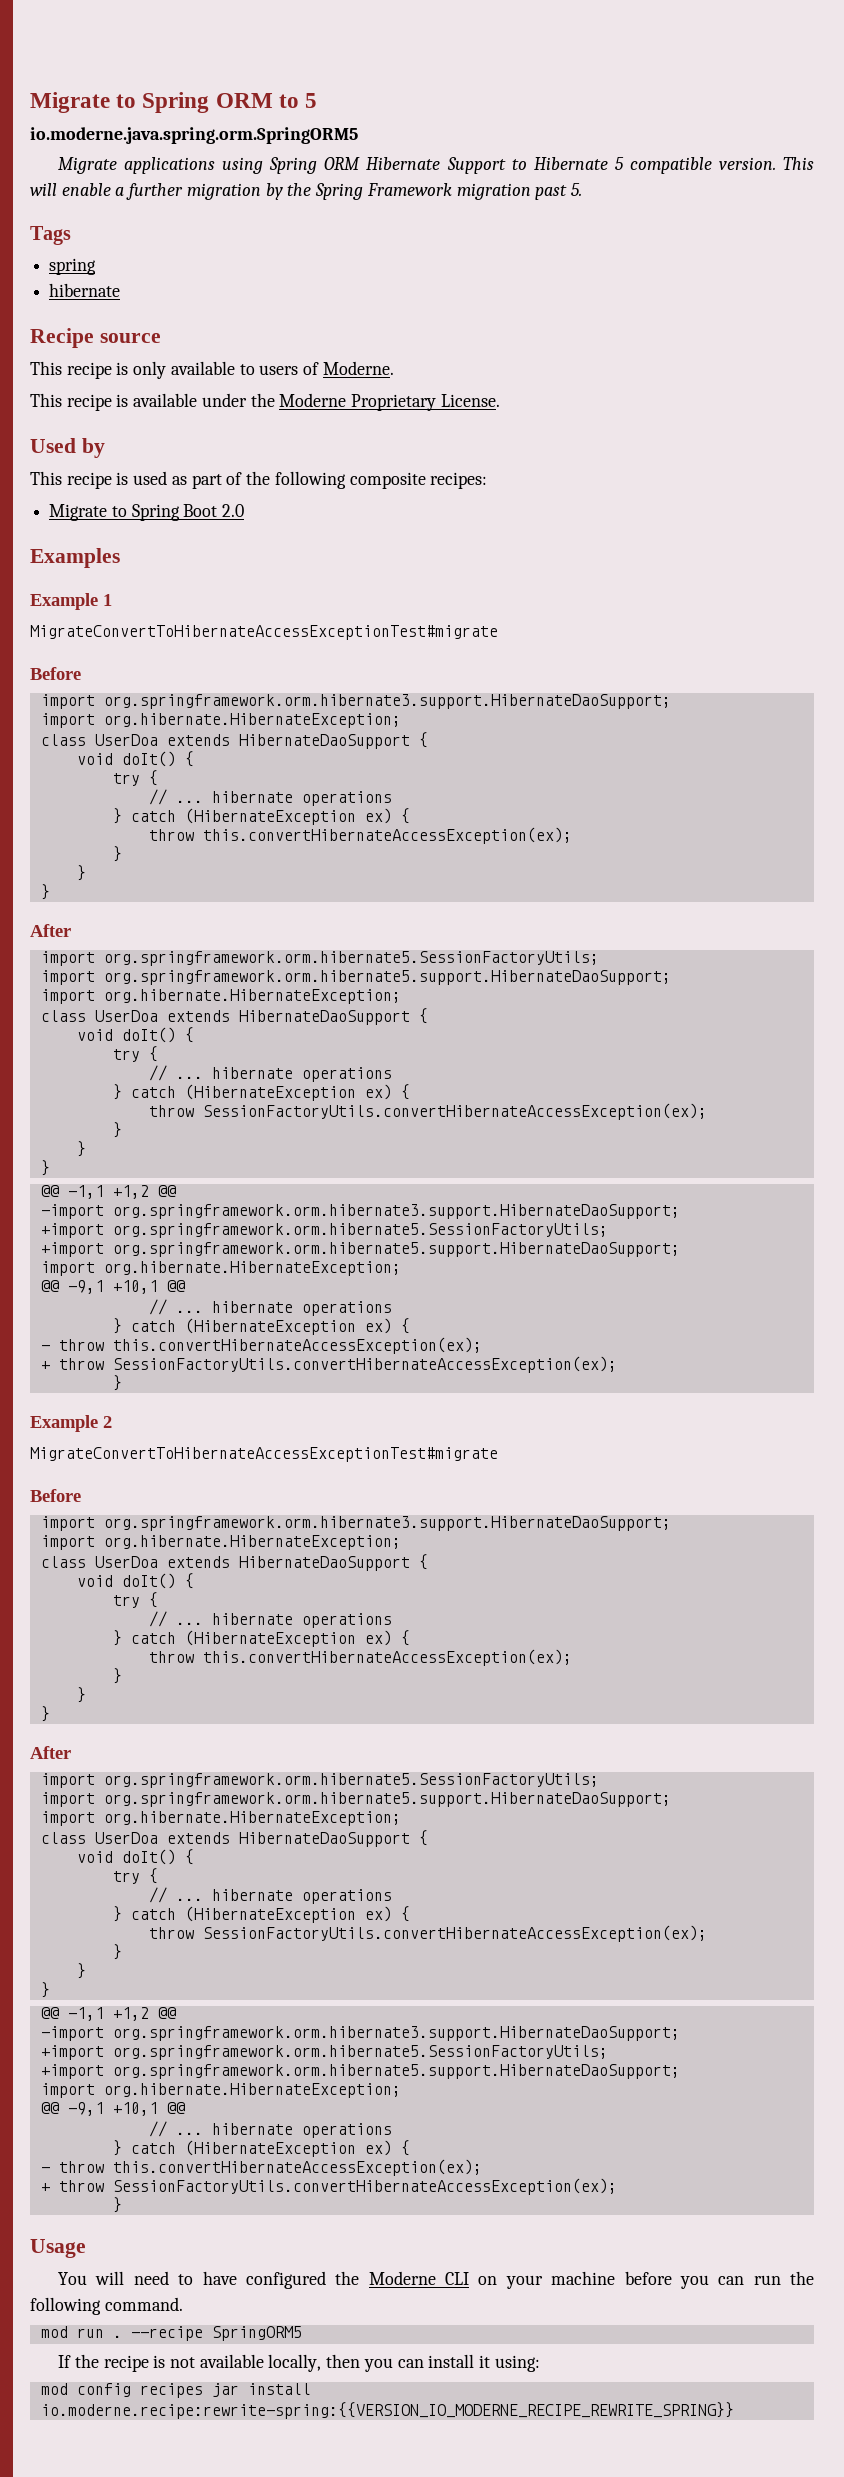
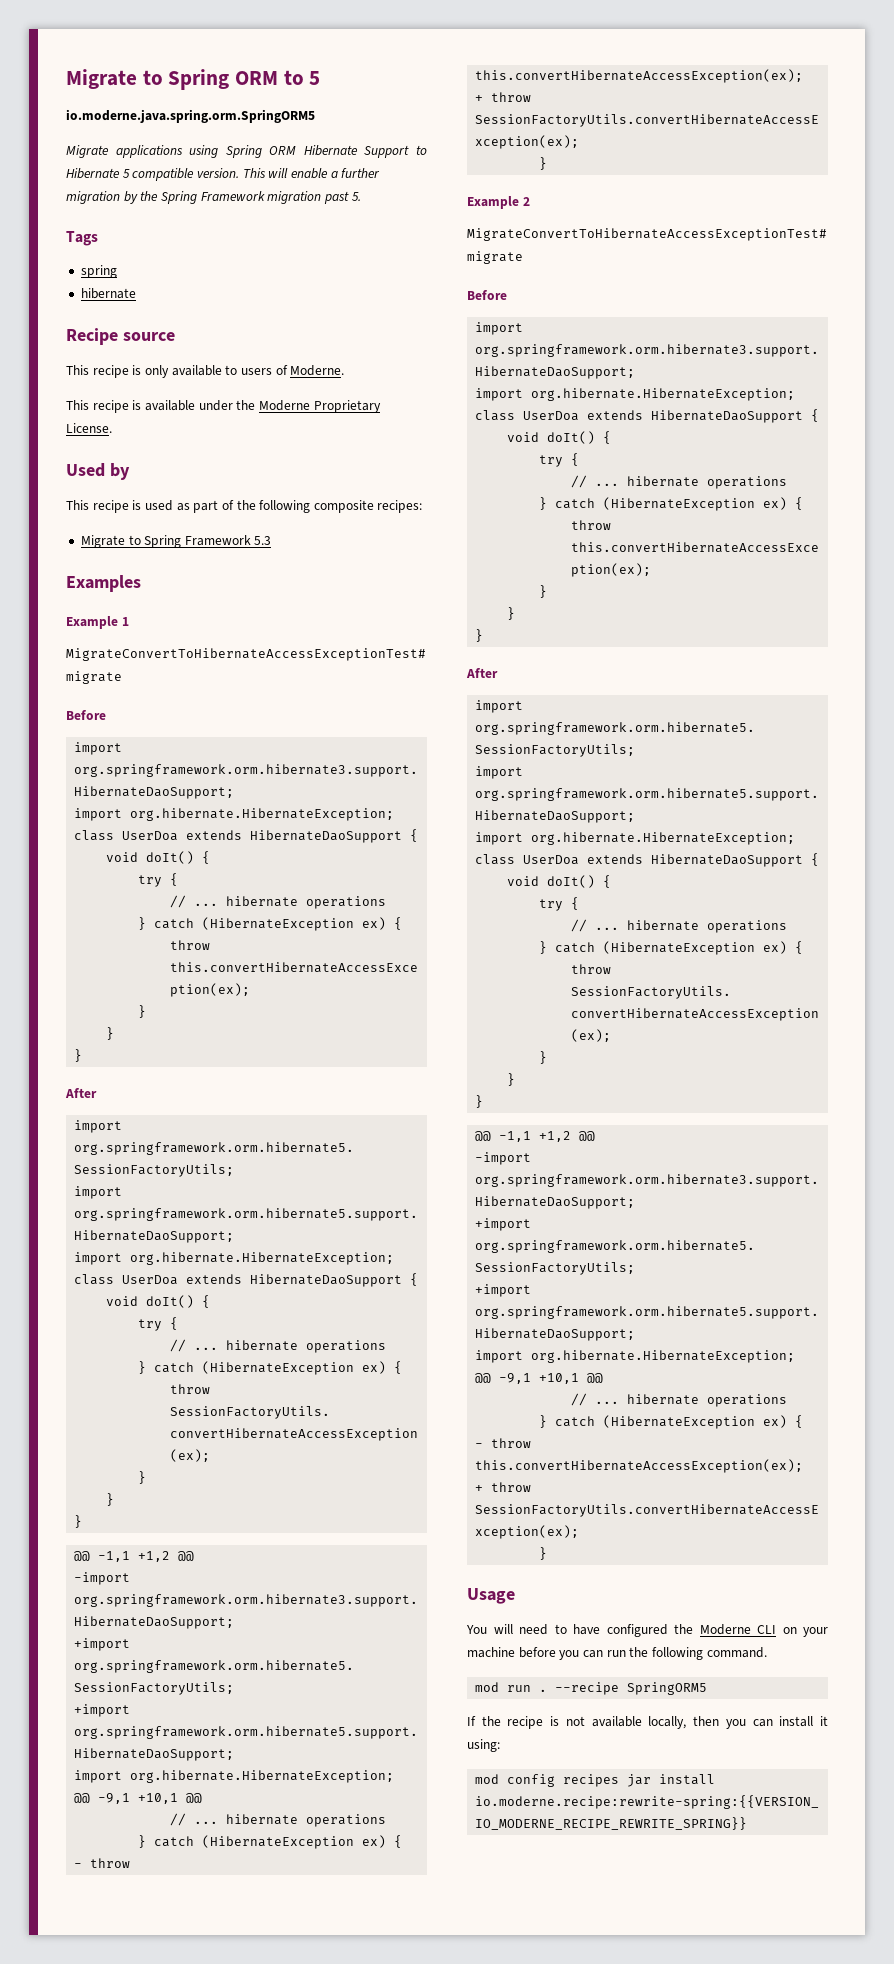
[183,504,245,517] Boot 2.0 -> [184,535,272,546] Framework 5.3

